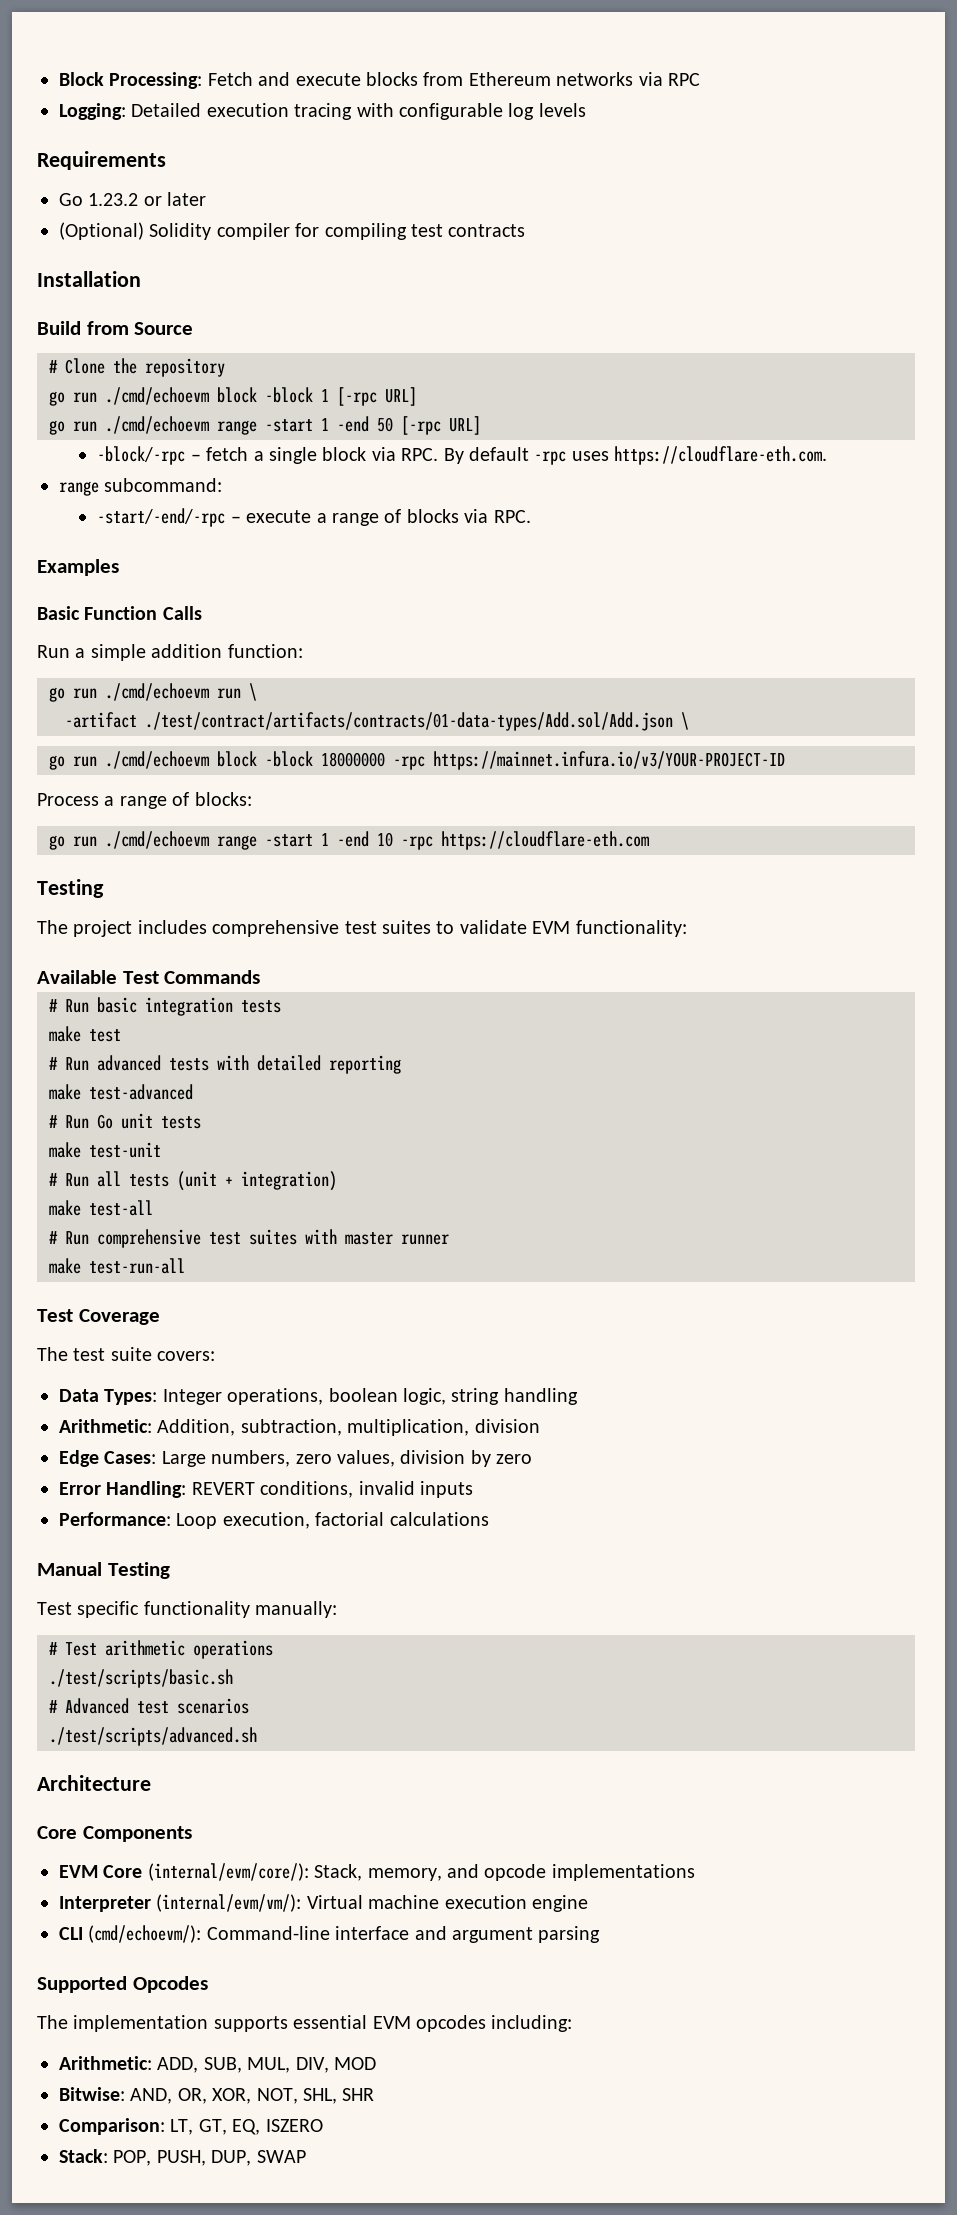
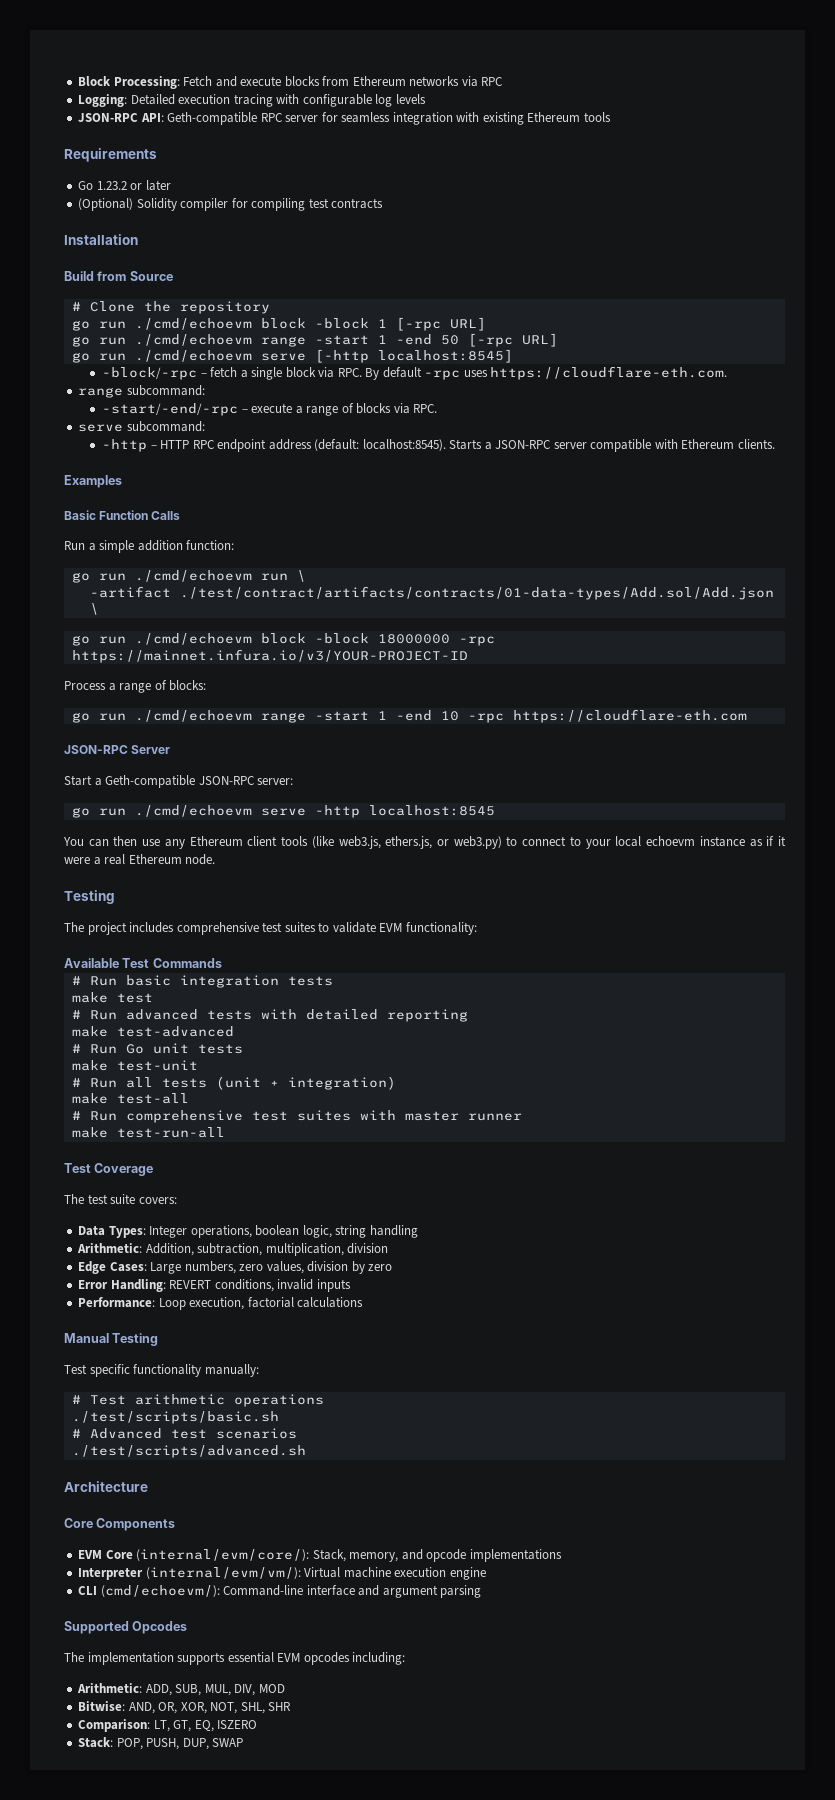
(586, 110) none -> [78,112,611,125] // JSON-RPC API: Geth-compatible RPC server for seamless integration with existing Ethereum tools
(481, 425) none -> [71,349,513,363] // go run ./cmd/echoevm serve [-http localhost:8545]
(531, 516) none -> [78,421,205,432] [102,439,775,452] // serve subcommand: // -http – HTTP RPC endpoint address (default: localhost:8545). Starts a JSON-RPC server compatible with Ethereum clients.
(649, 840) none -> [64,745,171,754] [64,775,294,788] [71,805,495,818] [63,836,787,849] [64,854,216,865] // JSON-RPC Server // Start a Geth-compatible JSON-RPC server: // go run ./cmd/echoevm serve -http localhost:8545 // You can then use any Ethereum client tools (like web3.js, ethers.js, or web3.py) to connect to your local echoevm instance as if it were a real Ethereum node.

